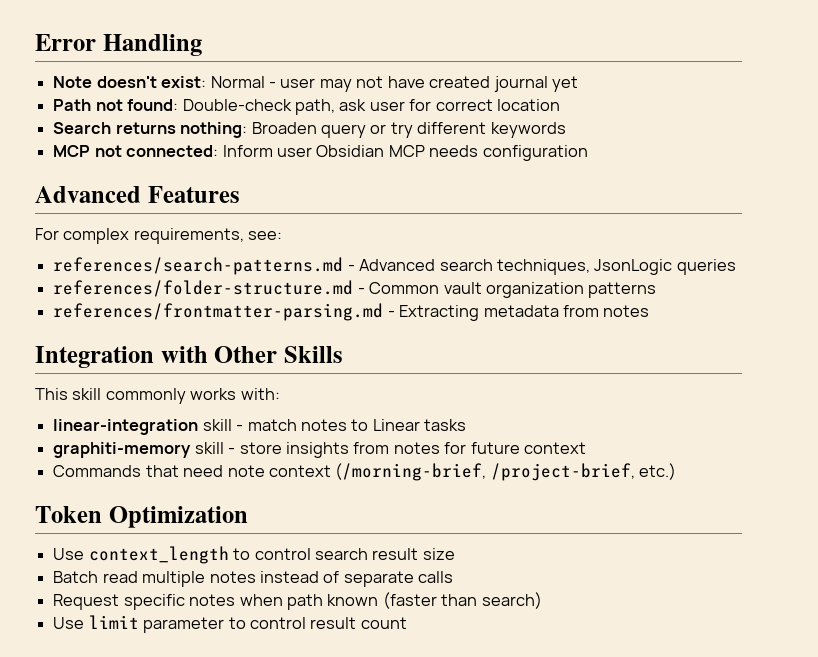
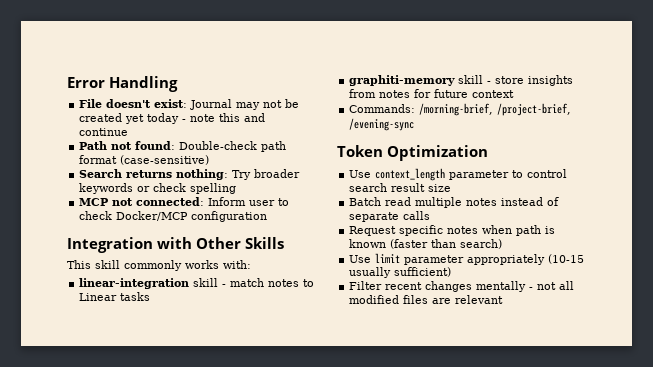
[53,76,93,88] Note -> [79,99,103,108] File
[210,76,579,92] [53,99,561,115] [53,122,566,138] Normal - user may not have created journal yet // Path not found: Double-check path, ask user for correct location // Search returns nothing: Broaden query or try different keywords -> [190,99,300,110] [79,113,266,124] [79,128,129,136] [79,141,287,152] [79,155,210,165] [79,169,301,180] [79,183,237,194] Journal may not be created yet today - note this and continue // Path not found: Double-check path format (case-sensitive) // Search returns nothing: Try broader keywords or check spelling
[316,145,588,161] [35,186,240,203] [35,228,283,244] [53,257,736,275] [53,280,657,298] [53,303,650,321] Obsidian MCP needs configuration // Advanced Features // For complex requirements, see: // references/search-patterns.md - Advanced search techniques, JsonLogic queries // references/folder-structure.md - Common vault organization patterns // references/frontmatter-parsing.md - Extracting metadata from notes -> [278,198,290,206] [79,211,268,222] to check Docker/MCP configuration
[53,463,677,481] Commands that need note context (/morning-brief, /project-brief, etc.) -> [349,103,572,116] [349,118,415,131] Commands: /morning-brief, /project-brief, /evening-sync
(229, 555) none -> [449,170,510,180] parameter
(323, 602) none -> [545,226,556,234] is
[228,617,407,629] to control result count -> [467,254,585,265] [349,267,452,278] [349,281,575,292] [349,295,504,304] appropriately (10-15 usually sufficient) // Filter recent changes mentally - not all modified files are relevant

